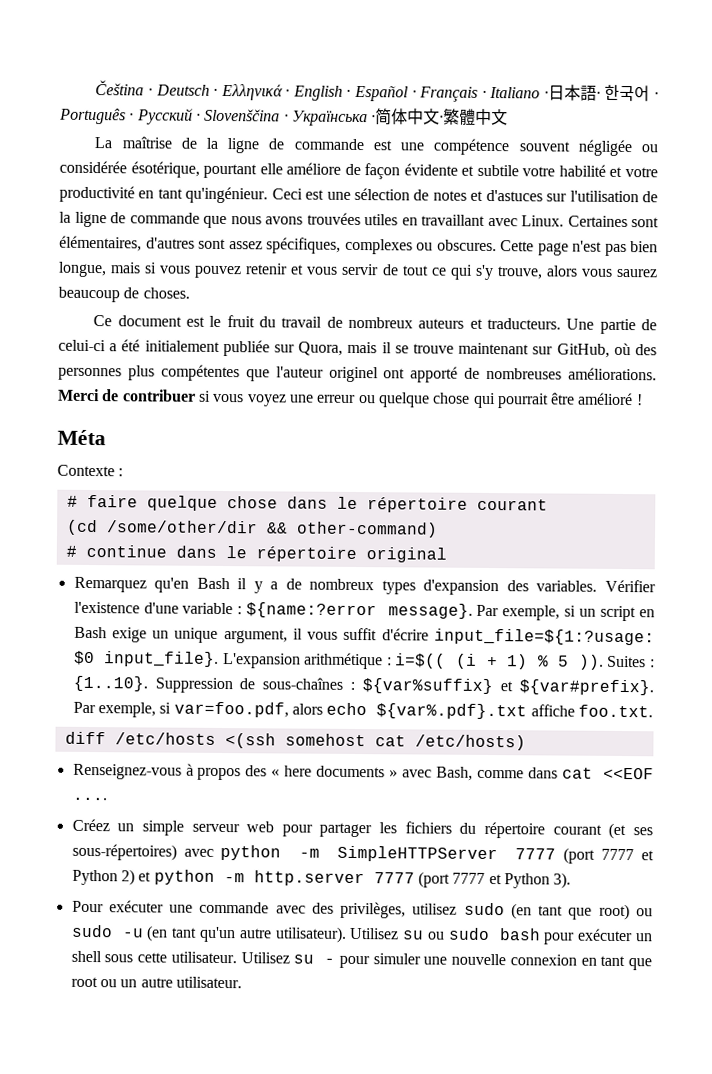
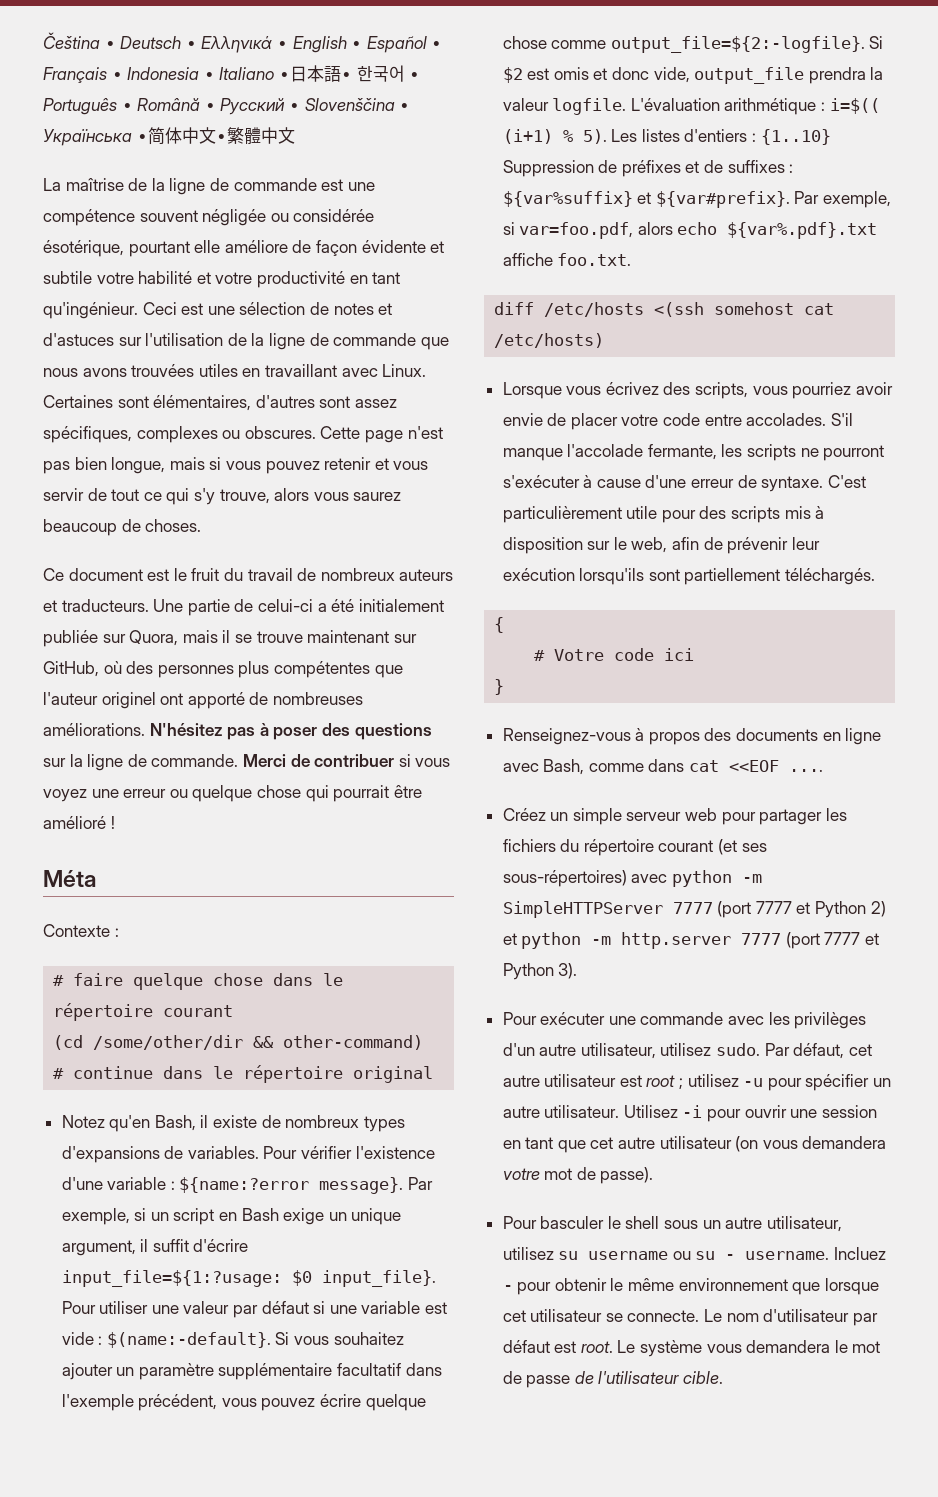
(487, 93) none -> [127,67,215,80] Indonesia ∙
(135, 116) none -> [137,98,216,111] Română ∙
(658, 374) none -> [149,723,432,740] [43,754,239,771] N'hésitez pas à poser des questions sur la ligne de commande.
[73,576,656,596] Remarquez qu'en Bash il y a de nombreux types d'expansion des variables. Vérifier -> [61,1115,405,1132] [61,1146,353,1163] Notez qu'en Bash, il existe de nombreux types d'expansions de variables. Pour vérifier
[307,631,339,640] vous -> (149, 1245) none
[222,652,656,670] [72,675,344,694] L'expansion arithmétique : i=$(( (i + 1) % 5 )). Suites : {1..10}. Suppression de sous-chaînes -> [61,1301,448,1318] [61,1332,404,1348] [61,1363,442,1380] [61,1394,426,1411] [502,36,884,53] [502,67,884,84] [502,98,880,115] [502,129,831,145] [502,160,785,177] Pour utiliser une valeur par défaut si une variable est vide : $(name:-default}. Si vous souhaitez ajouter un paramètre supplémentaire facultatif dans l'exemple précédent, vous pouvez écrire quelque chose comme output_file=${2:-logfile}. Si $2 est omis et donc vide, output_file prendra la valeur logfile. L'évaluation arithmétique : i=$(( (i+1) % 5). Les listes d'entiers : {1..10} Suppression de préfixes et de suffixes
(526, 742) none -> [502,382,893,399] [502,413,853,430] [502,444,885,461] [502,475,866,492] [502,506,825,523] [502,537,820,554] [502,568,876,585] [494,617,505,633] [534,648,695,661] [494,679,505,695] // Lorsque vous écrivez des scripts, vous pourriez avoir envie de placer votre code entre accolades. S'il manque l'accolade fermante, les scripts ne pourront s'exécuter à cause d'une erreur de syntaxe. C'est particulièrement utile pour des scripts mis à disposition sur le web, afin de prévenir leur exécution lorsqu'ils sont partiellement téléchargés. // { // # Votre code ici // }
[271,765,399,778] « here documents » -> [736,728,882,745] documents en ligne
[311,901,653,921] [70,924,653,945] [70,950,653,971] [70,976,242,989] des privilèges, utilisez sudo (en tant que root) ou sudo -u (en tant qu'un autre utilisateur). Utilisez su ou sudo bash pour exécuter un shell sous cette utilisateur. Utilisez su - pour simuler une nouvelle connexion en tant que root ou un autre utilisateur. -> [768,1012,867,1029] [502,1043,872,1059] [502,1074,892,1091] [502,1105,877,1122] [502,1136,887,1153] [502,1167,654,1184] [502,1216,842,1232] [502,1247,887,1260] [502,1278,879,1295] [502,1309,878,1326] [502,1340,881,1357] [502,1371,724,1388] les privilèges d'un autre utilisateur, utilisez sudo. Par défaut, cet autre utilisateur est root ; utilisez -u pour spécifier un autre utilisateur. Utilisez -i pour ouvrir une session en tant que cet autre utilisateur (on vous demandera votre mot de passe). // Pour basculer le shell sous un autre utilisateur, utilisez su username ou su - username. Incluez - pour obtenir le même environnement que lorsque cet utilisateur se connecte. Le nom d'utilisateur par défaut est root. Le système vous demandera le mot de passe de l'utilisateur cible.

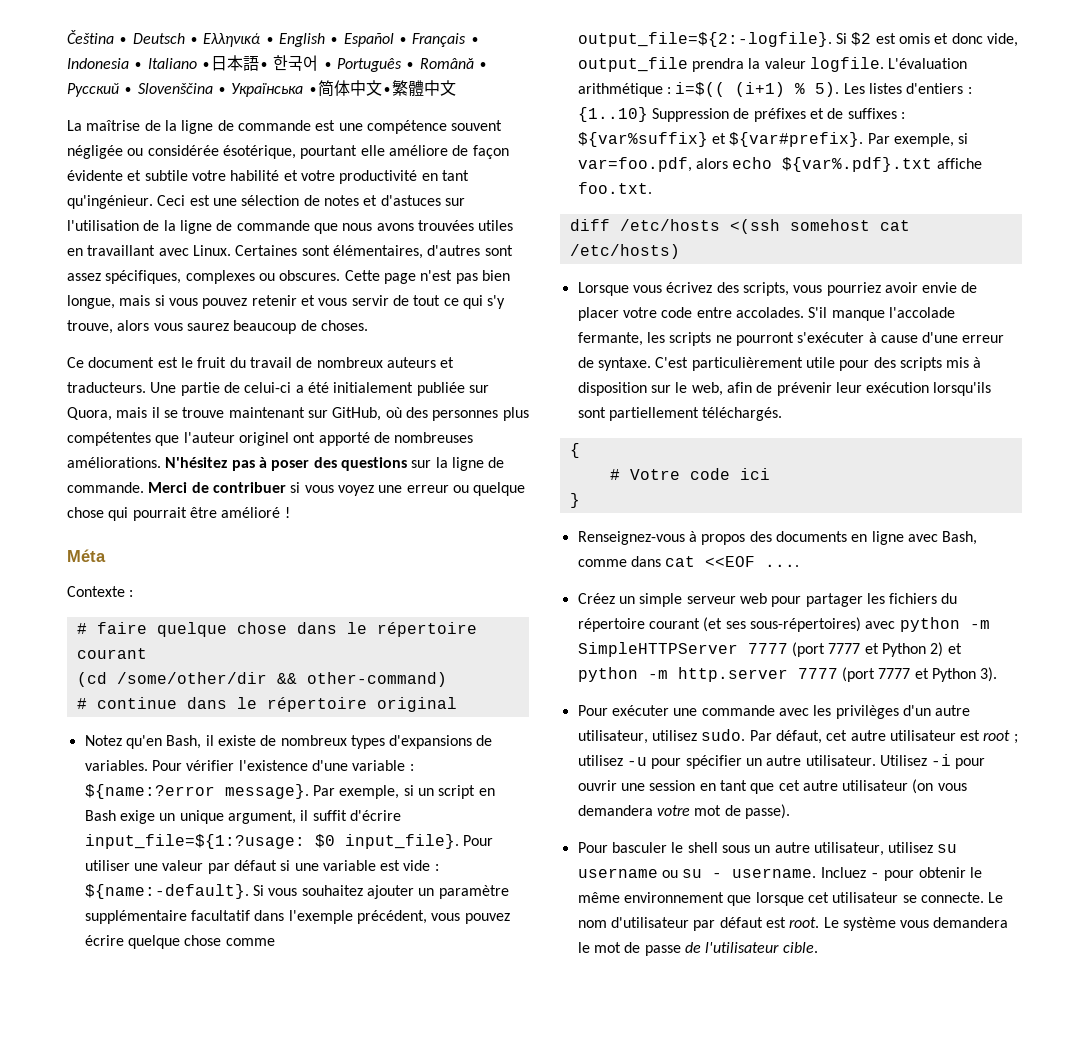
[106,1332,271,1348] $(name:-default}. -> [84,884,249,899] ${name:-default}.

